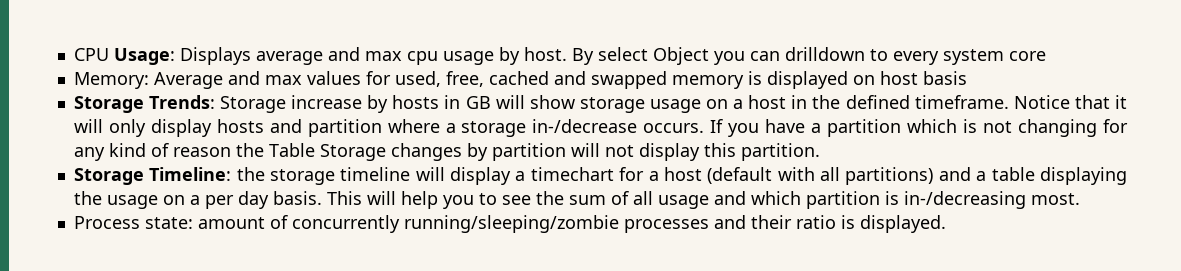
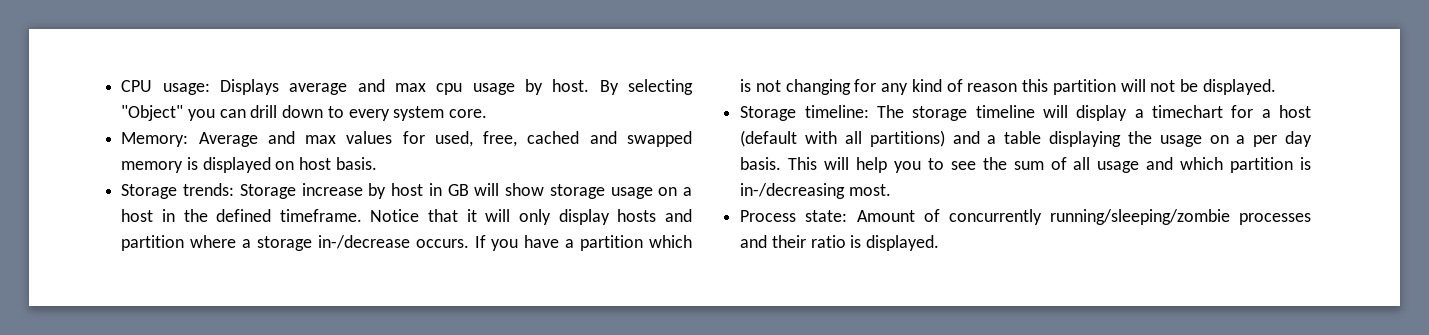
[113,48,175,65] Usage: -> [162,83,210,95] usage:
[597,47,865,65] select Object you can drilldown -> [627,79,693,95] [121,105,324,121] selecting "Object" you can drill down
[1008,51,1046,61] core -> [449,109,488,118] core.
[922,71,967,85] [73,95,215,113] basis // Storage Trends: -> [335,157,377,170] [121,183,234,199] basis. // Storage trends:
[392,95,440,109] hosts -> [391,183,423,196] host
[235,143,820,161] [73,167,265,185] the Table Storage changes by partition will not display this partition. // Storage Timeline: the -> [1022,79,1276,95] [740,105,904,121] this partition will not be displayed. // Storage timeline: The
[197,217,265,229] amount -> [856,210,915,222] Amount

